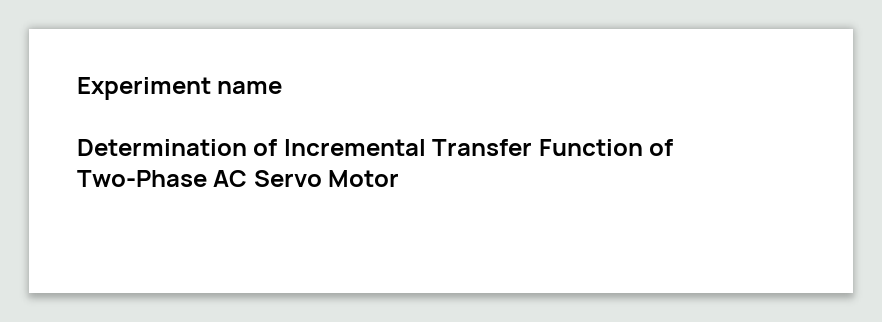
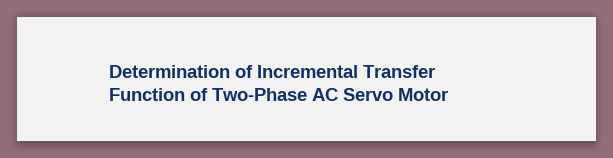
[77,77,283,100] Experiment name // -> (109, 71) none

